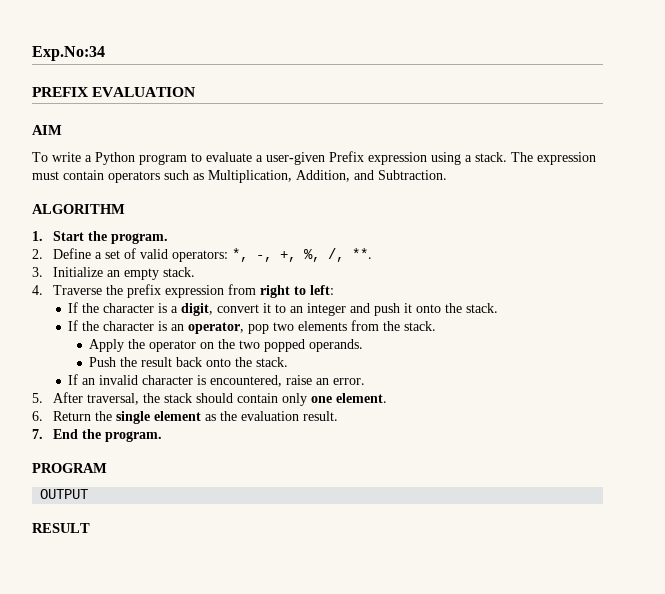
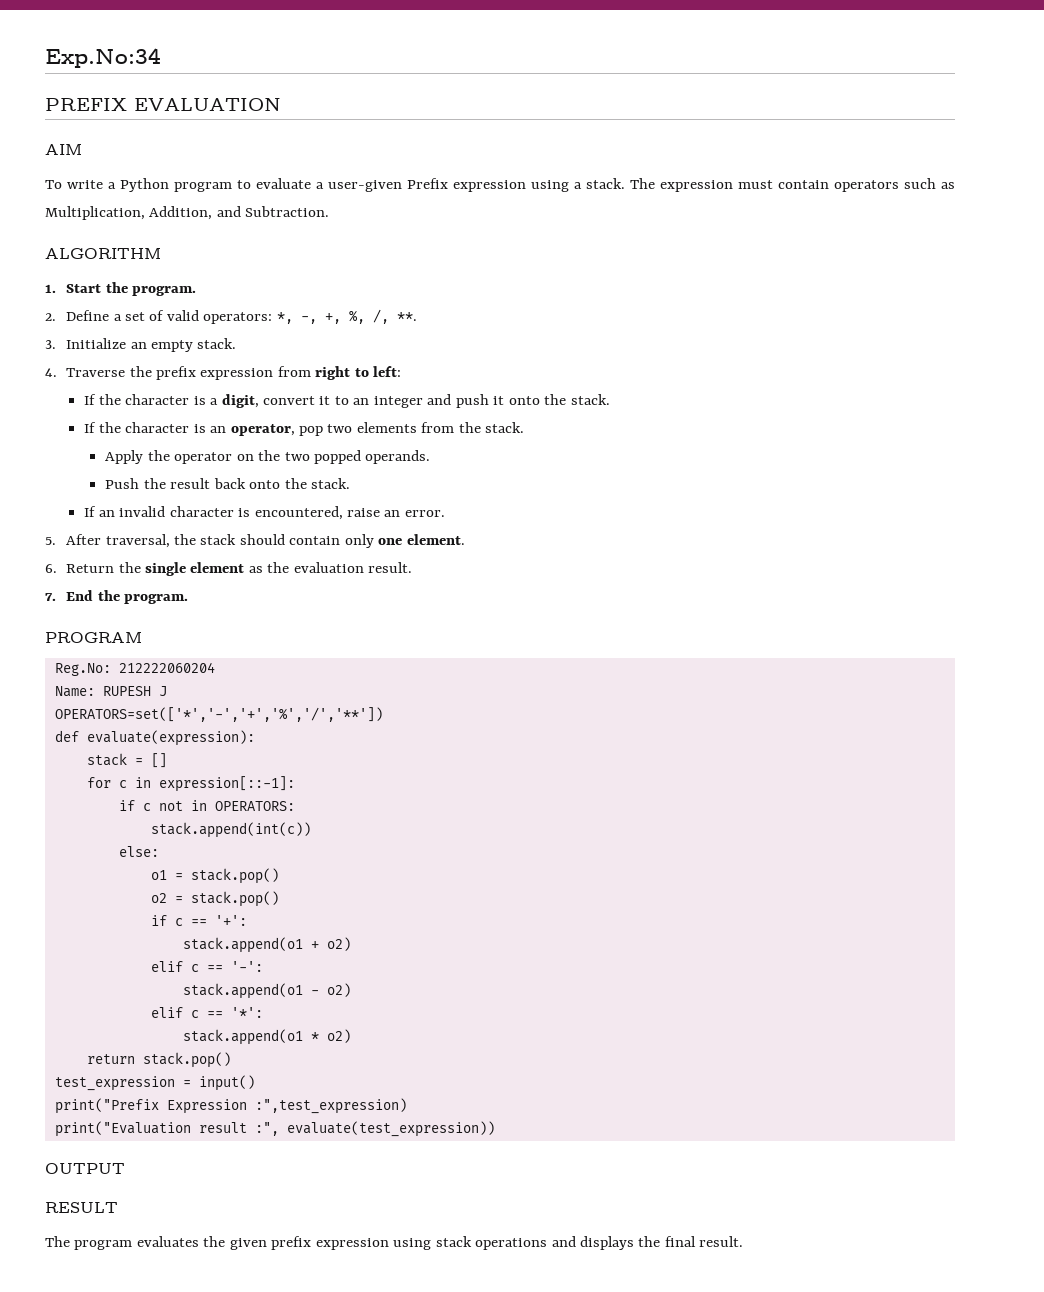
[40,489,89,499] [32,523,90,533] OUTPUT // RESULT -> [54,662,215,676] [54,686,167,697] [54,707,383,722] [54,730,255,746] [86,753,167,768] [86,776,295,792] [118,800,295,811] [150,822,311,838] [118,846,159,857] [150,868,279,884] [150,891,279,907] [150,915,247,926] [182,937,351,953] [150,961,263,972] [182,983,351,999] [150,1007,263,1018] [182,1029,351,1045] [86,1052,231,1068] [54,1075,255,1091] [54,1098,407,1114] [54,1121,495,1137] [45,1163,125,1174] [45,1202,118,1213] [45,1236,744,1250] Reg.No: 212222060204 // Name: RUPESH J // OPERATORS=set(['*','-','+','%','/','**']) // def evaluate(expression): // stack = [] // for c in expression[::-1]: // if c not in OPERATORS: // stack.append(int(c)) // else: // o1 = stack.pop() // o2 = stack.pop() // if c == '+': // stack.append(o1 + o2) // elif c == '-': // stack.append(o1 - o2) // elif c == '*': // stack.append(o1 * o2) // return stack.pop() // test_expression = input() // print("Prefix Expression :",test_expression) // print("Evaluation result :", evaluate(test_expression)) // OUTPUT // RESULT // The program evaluates the given prefix expression using stack operations and displays the final result.

